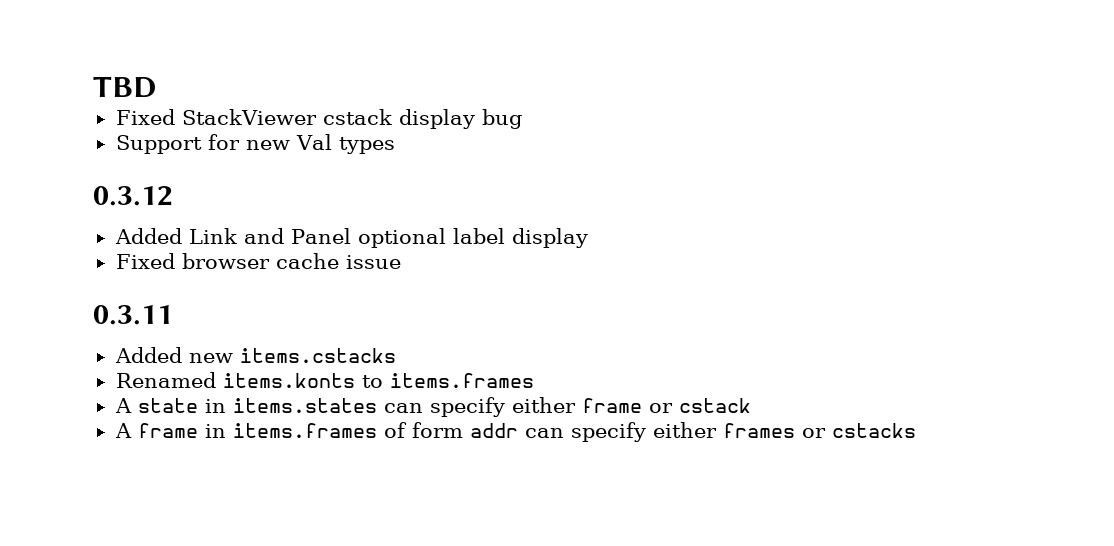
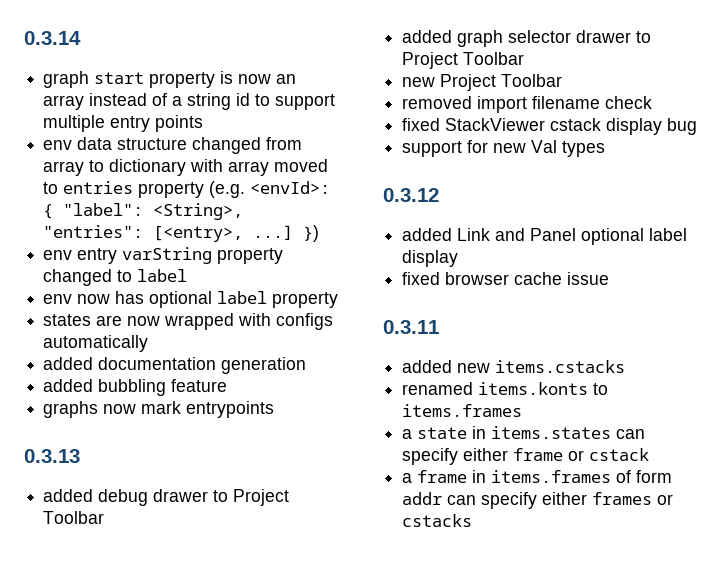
[93,76,157,98] [115,109,175,125] TBD // Fixed -> [24,31,81,45] [43,71,297,88] [43,93,336,110] [43,115,204,132] [43,137,303,154] [43,159,329,176] [43,181,331,198] [43,203,244,220] [43,225,320,242] [43,247,284,264] [43,269,188,286] [43,291,339,308] [43,313,334,330] [43,335,149,352] [43,357,307,374] [43,379,228,396] [43,401,275,418] [24,449,80,463] [43,489,290,506] [43,511,105,524] [402,30,652,47] [402,52,525,69] [402,74,563,91] [402,96,653,113] [402,118,441,131] 0.3.14 // graph start property is now an array instead of a string id to support multiple entry points // env data structure changed from array to dictionary with array moved to entries property (e.g. <envId>: { "label": <String>, "entries": [<entry>, ...] }) // env entry varString property changed to label // env now has optional label property // states are now wrapped with configs automatically // added documentation generation // added bubbling feature // graphs now mark entrypoints // 0.3.13 // added debug drawer to Project Toolbar // added graph selector drawer to Project Toolbar // new Project Toolbar // removed import filename check // fixed
[115,135,202,154] Support -> [402,141,463,157] support
[114,228,182,244] Added -> [402,228,453,241] added
[115,253,175,269] Fixed -> [402,272,441,285] fixed
[114,347,182,363] Added -> [402,360,453,373] added
[115,372,216,388] Renamed -> [402,382,474,395] renamed
[114,398,132,413] A -> [402,429,413,439] a
[114,423,132,438] A -> [402,473,413,483] a

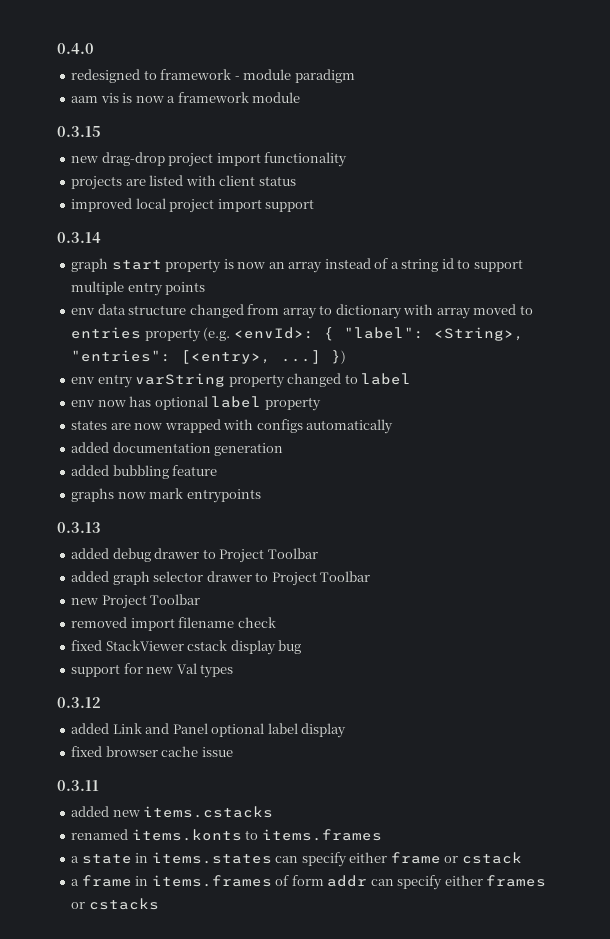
(24, 38) none -> [57,43,94,54] [71,69,355,83] [71,92,301,103] [57,126,101,137] [71,152,348,167] [71,175,296,190] [71,198,315,213] 0.4.0 // redesigned to framework - module paradigm // aam vis is now a framework module // 0.3.15 // new drag-drop project import functionality // projects are listed with client status // improved local project import support //

